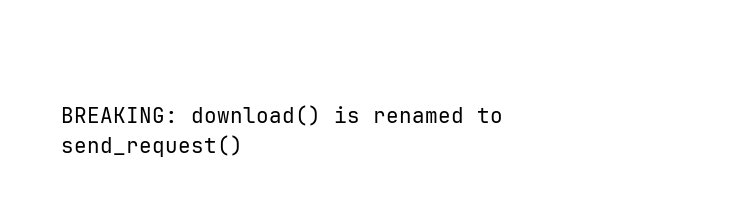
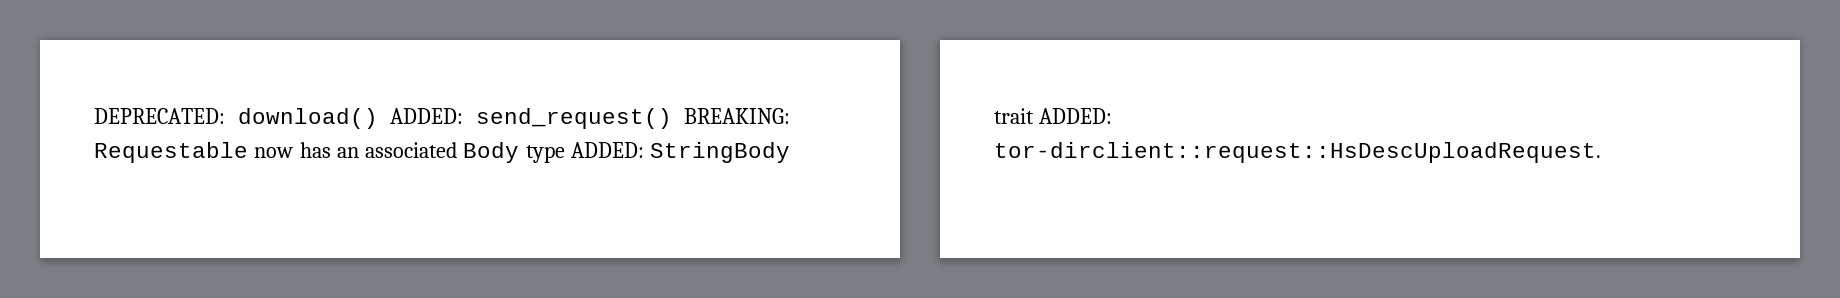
[61,105,503,126] [61,135,243,157] BREAKING: download() is renamed to send_request() -> [94,108,790,129] [94,142,790,163] [994,108,1112,124] [994,142,1601,163] DEPRECATED: download() ADDED: send_request() BREAKING: Requestable now has an associated Body type ADDED: StringBody trait ADDED: tor-dirclient::request::HsDescUploadRequest.

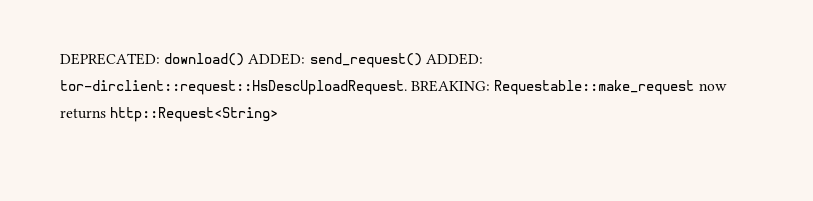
[684,108,790,124] [94,142,790,163] [994,108,1112,124] [994,142,1601,163] BREAKING: Requestable now has an associated Body type ADDED: StringBody trait ADDED: tor-dirclient::request::HsDescUploadRequest. -> [425,53,483,65] [60,80,727,95] [60,107,279,122] ADDED: tor-dirclient::request::HsDescUploadRequest. BREAKING: Requestable::make_request now returns http::Request<String>

